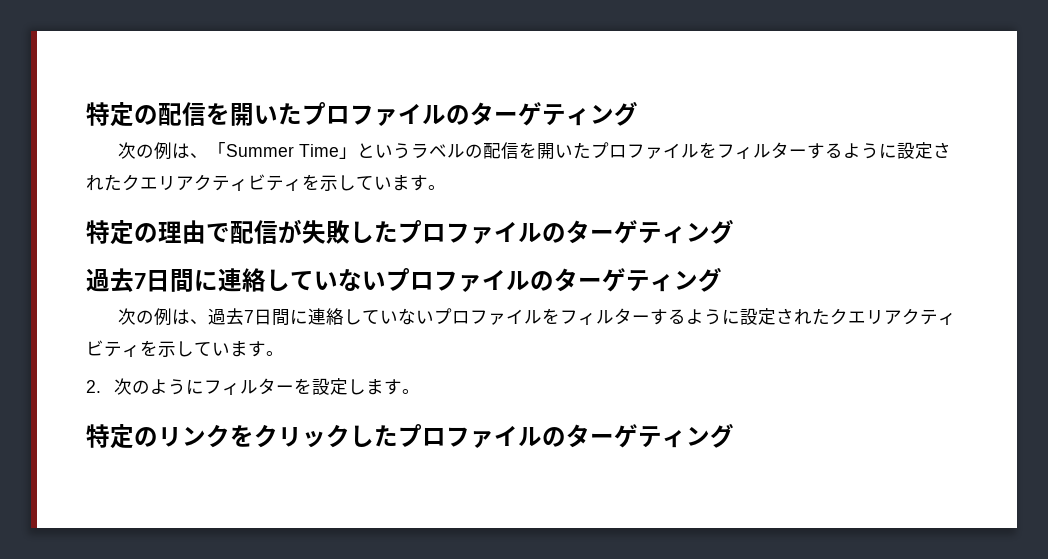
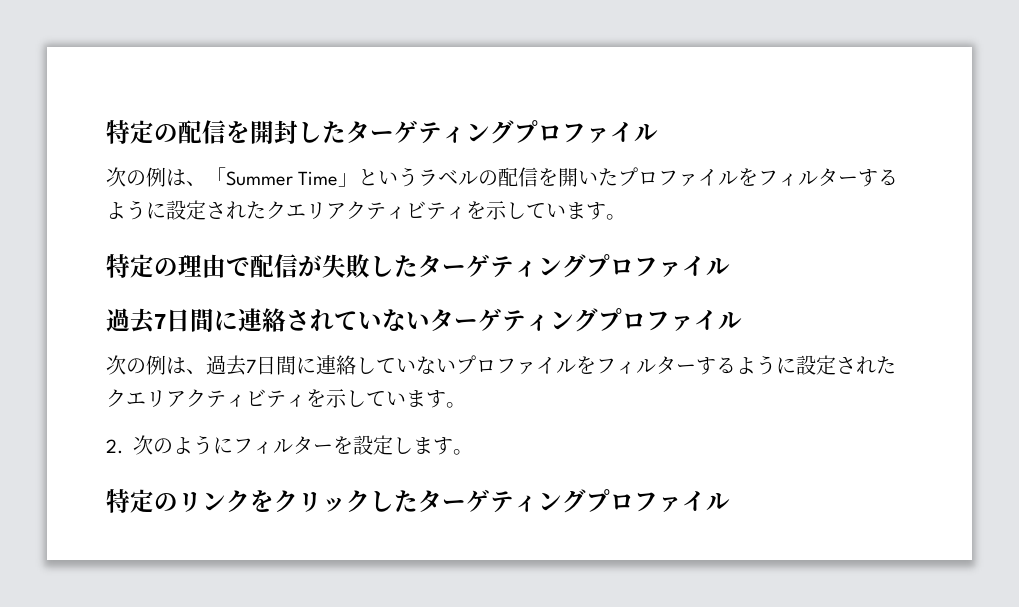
[254,101,638,126] いたプロファイルのターゲティング -> [274,120,658,144] 封したターゲティングプロファイル
[398,219,734,244] [86,267,722,293] プロファイルのターゲティング // 過去7日間に連絡していないプロファイルのターゲティング -> [418,254,730,278] [106,308,742,334] ターゲティングプロファイル // 過去7日間に連絡されていないターゲティングプロファイル
[398,423,734,448] プロファイルのターゲティング -> [418,489,730,513] ターゲティングプロファイル

